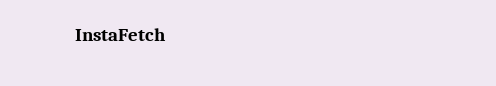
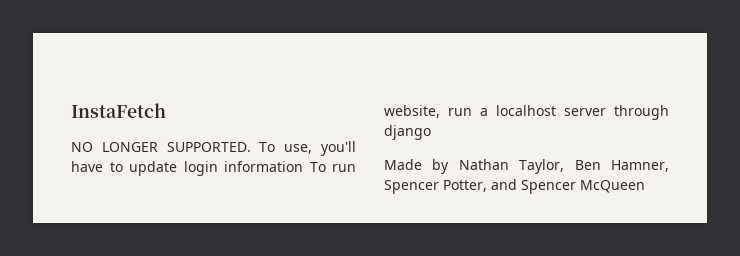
(166, 34) none -> [71,141,356,156] [71,161,356,176] [384,105,669,120] [384,125,431,140] [384,159,669,174] [384,179,645,194] // NO LONGER SUPPORTED. To use, you'll have to update login information To run website, run a localhost server through django // Made by Nathan Taylor, Ben Hamner, Spencer Potter, and Spencer McQueen

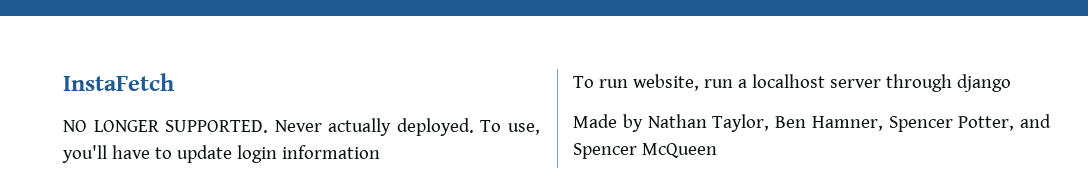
(251, 147) none -> [274,118,474,136] Never actually deployed.
(303, 166) none -> (380, 152) //

